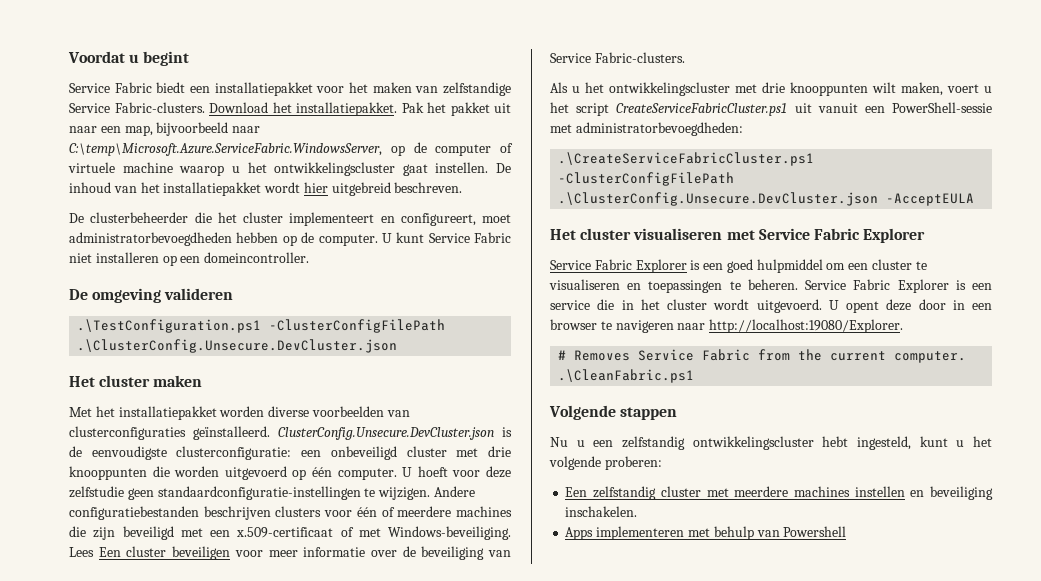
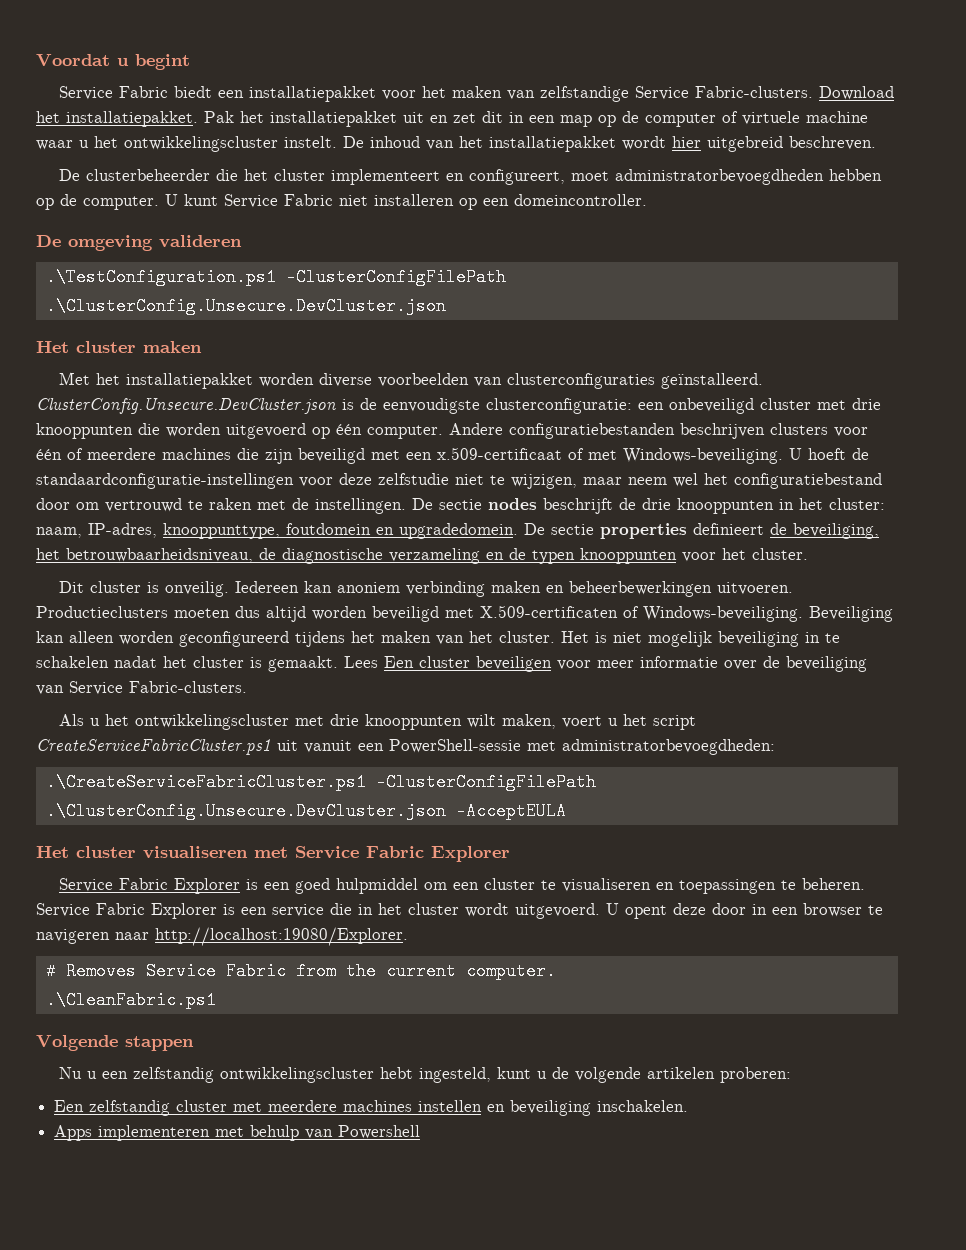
[450,102,511,116] [69,122,261,136] [69,143,382,156] pakket uit naar een map, bijvoorbeeld naar C:\temp\Microsoft.Azure.ServiceFabric.WindowsServer, -> [270,111,592,127] installatiepakket uit en zet dit in een map
[179,162,489,176] waarop u het ontwikkelingscluster gaat instellen. -> [36,136,337,152] waar u het ontwikkelingscluster instelt.
[402,466,512,478] [69,486,431,500] U hoeft voor deze zelfstudie geen standaardconfiguratie-instellingen te wijzigen. -> (443, 432) none
(511, 533) none -> [789,448,869,460] [36,473,882,489] [36,498,885,514] [36,523,879,539] [36,548,808,564] [58,581,793,597] [36,605,893,622] [36,631,840,647] [36,656,338,672] U hoeft de standaardconfiguratie-instellingen voor deze zelfstudie niet te wijzigen, maar neem wel het configuratiebestand door om vertrouwd te raken met de instellingen. De sectie nodes beschrijft de drie knooppunten in het cluster: naam, IP-adres, knooppunttype, foutdomein en upgradedomein. De sectie properties definieert de beveiliging, het betrouwbaarheidsniveau, de diagnostische verzameling en de typen knooppunten voor het cluster. // Dit cluster is onveilig. Iedereen kan anoniem verbinding maken en beheerbewerkingen uitvoeren. Productieclusters moeten dus altijd worden beveiligd met X.509-certificaten of Windows-beveiliging. Beveiliging kan alleen worden geconfigureerd tijdens het maken van het cluster. Het is niet mogelijk beveiliging in te schakelen nadat het cluster is gemaakt.
[973,436,992,447] [549,456,601,470] het volgende -> [551,1067,715,1083] de volgende artikelen

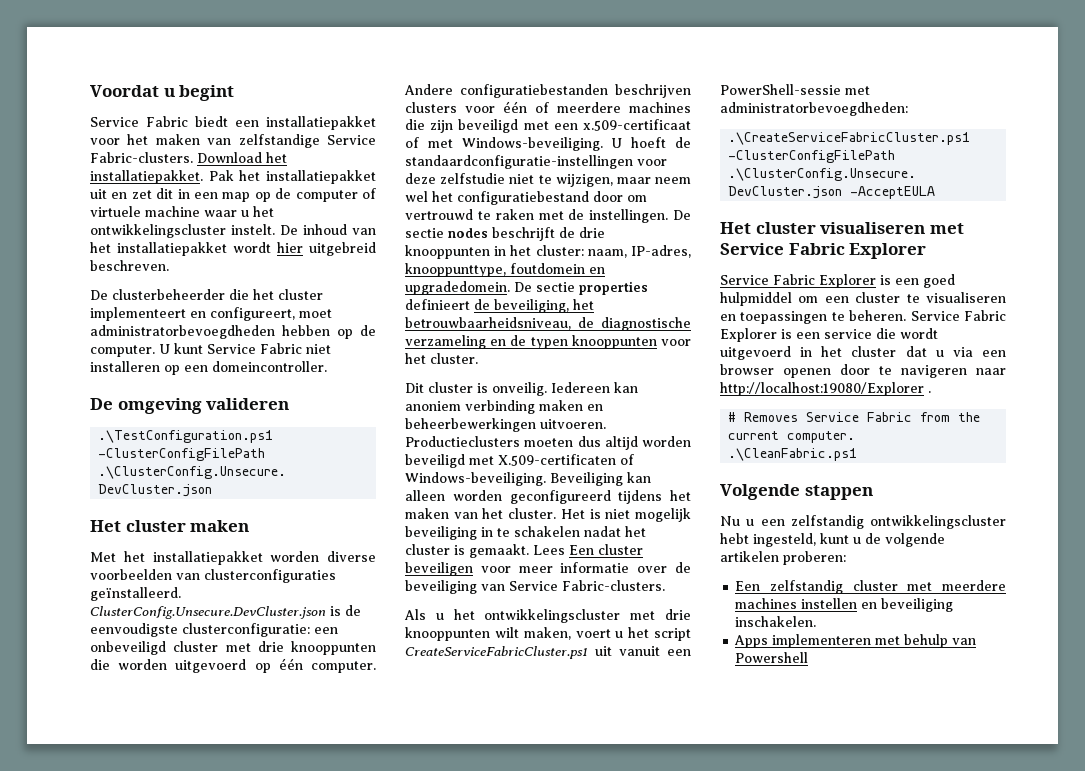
(352, 909) none -> [900,328,938,339] [720,346,791,360] wordt uitgevoerd
[465,903,862,919] wordt uitgevoerd. U opent deze door in een browser -> [905,346,1006,357] [720,364,870,378] dat u via een browser openen door
[155,927,408,946] http://localhost:19080/Explorer. -> [720,382,931,396] http://localhost:19080/Explorer .

